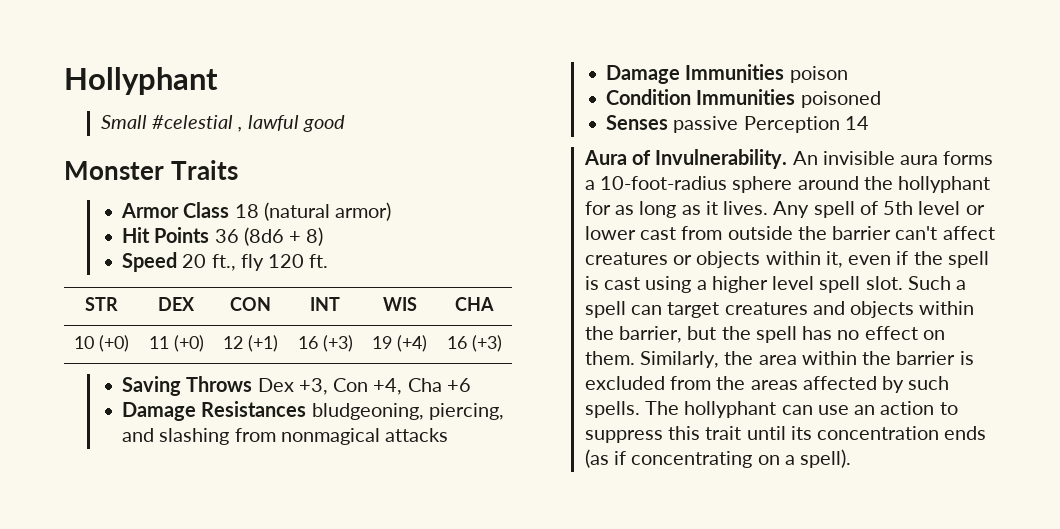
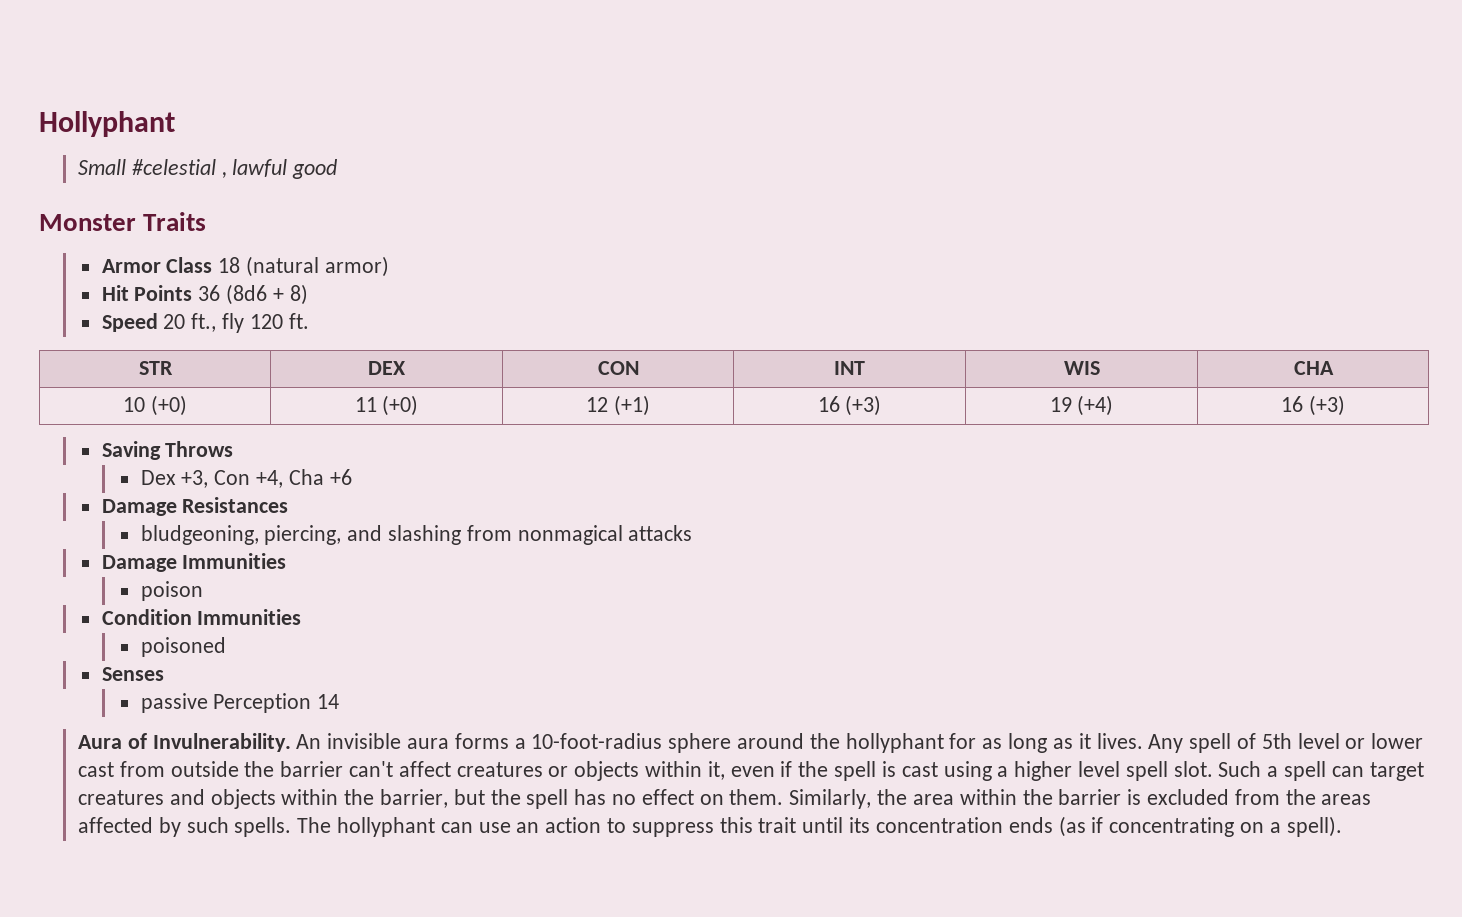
(253, 384) none -> (234, 449) //
(307, 409) none -> (289, 505) //
(785, 72) none -> (287, 561) //
(796, 97) none -> (302, 617) //
(669, 122) none -> (164, 674) //

